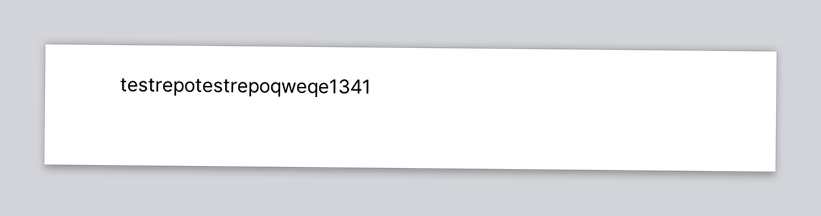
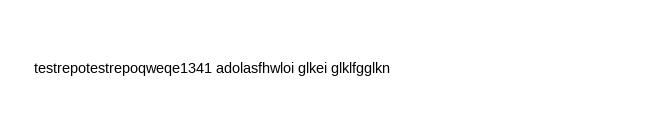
(372, 87) none -> [216,62,390,76] adolasfhwloi glkei glklfgglkn

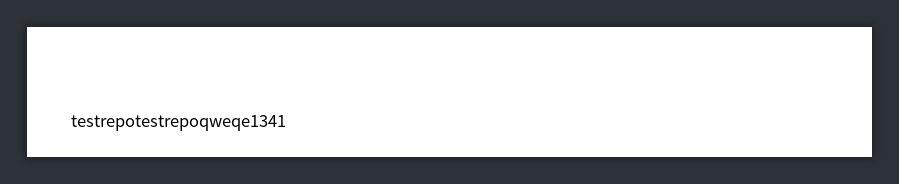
[216,62,390,76] adolasfhwloi glkei glklfgglkn -> (286, 123) none

